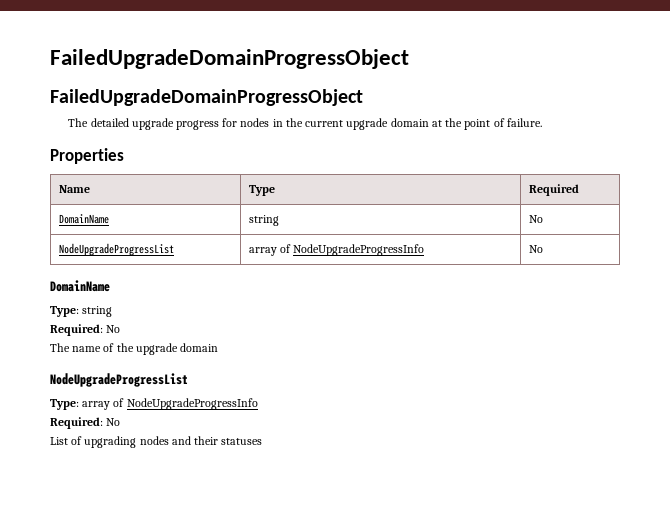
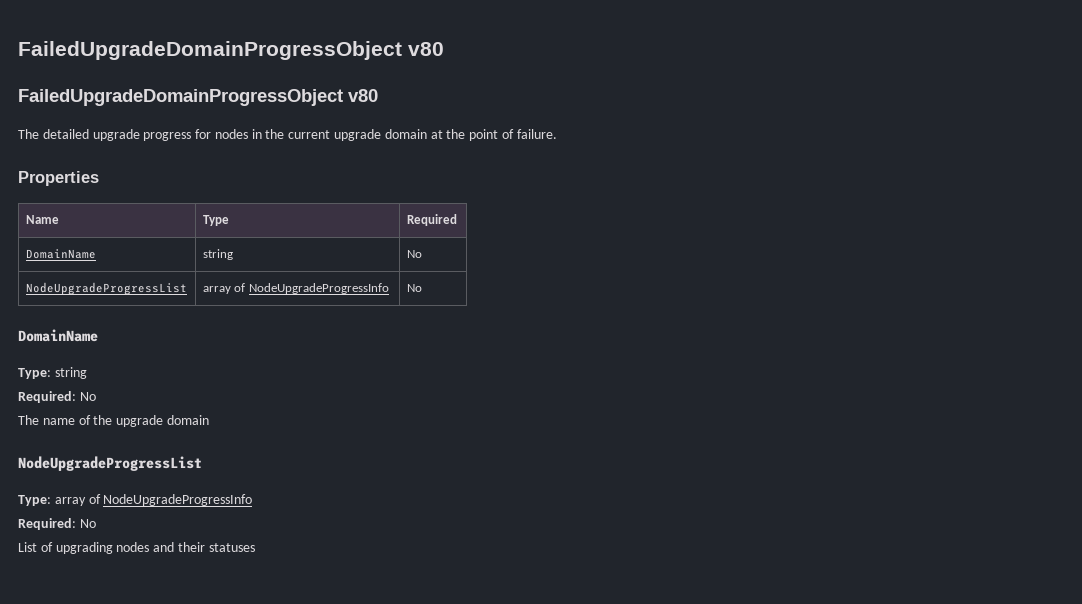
[50,49,409,69] [50,89,363,106] FailedUpgradeDomainProgressObject // FailedUpgradeDomainProgressObject -> [18,41,444,60] [18,89,378,106] FailedUpgradeDomainProgressObject v80 // FailedUpgradeDomainProgressObject v80

